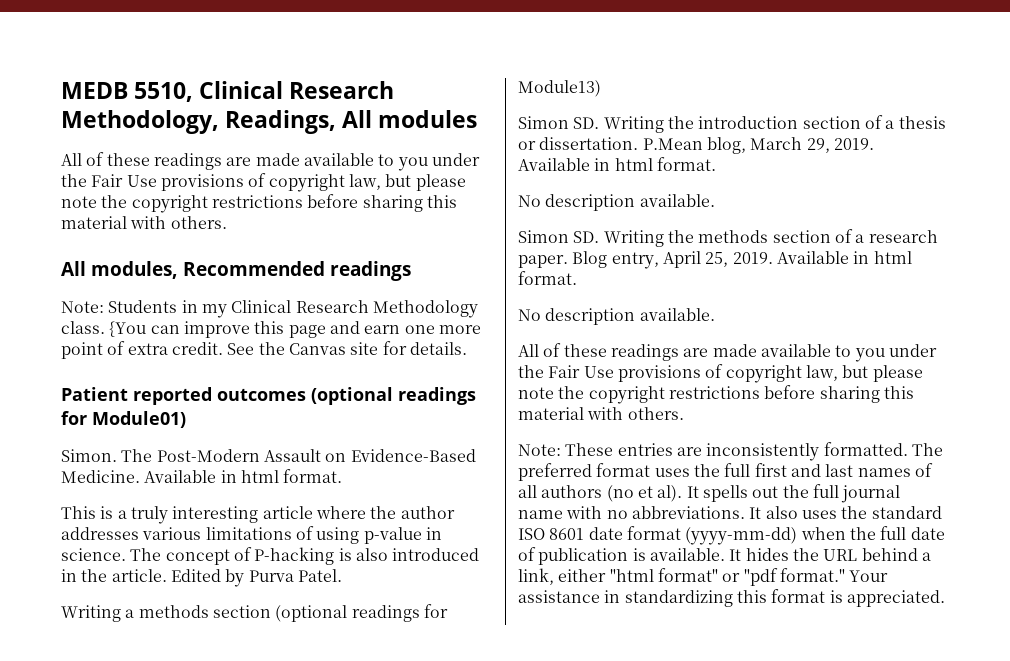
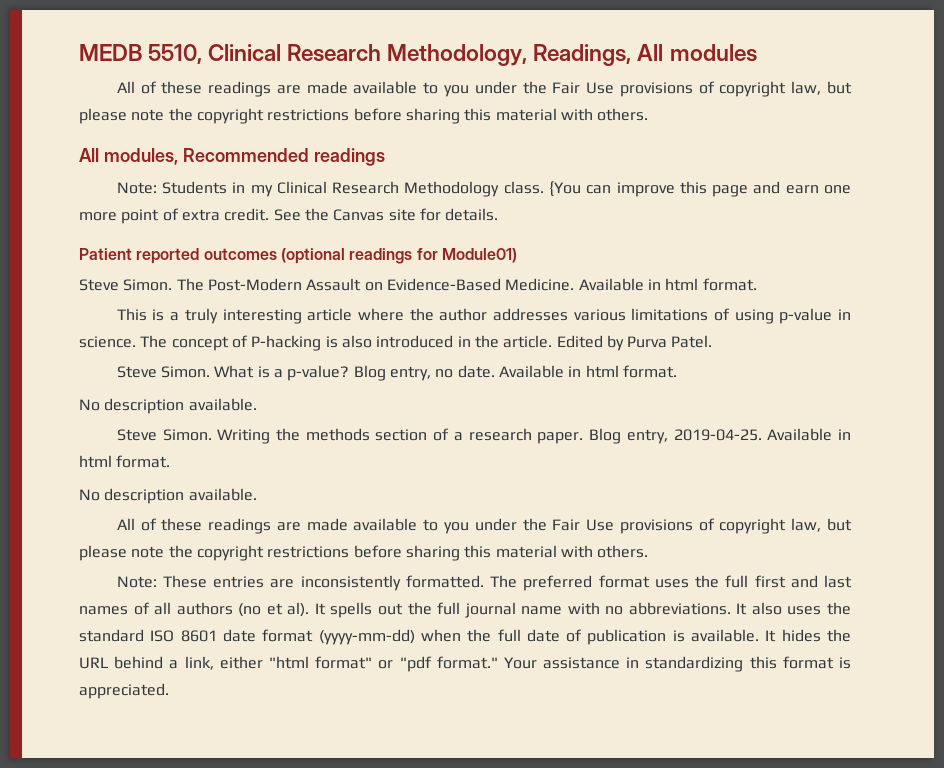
(186, 419) none -> [79,279,119,291] Steve
[61,604,448,622] [518,80,601,97] [518,115,946,133] [518,137,874,154] [518,157,716,171] [518,194,715,211] [518,230,600,243] Writing a methods section (optional readings for Module13) // Simon SD. Writing the introduction section of a thesis or dissertation. P.Mean blog, March 29, 2019. Available in html format. // No description available. // Simon SD. -> [116,365,677,381] [79,398,257,414] [116,429,212,441] Steve Simon. What is a p-value? Blog entry, no date. Available in html format. // No description available. // Steve Simon.
[662,251,773,268] April 25, 2019. -> [673,429,762,441] 2019-04-25.

